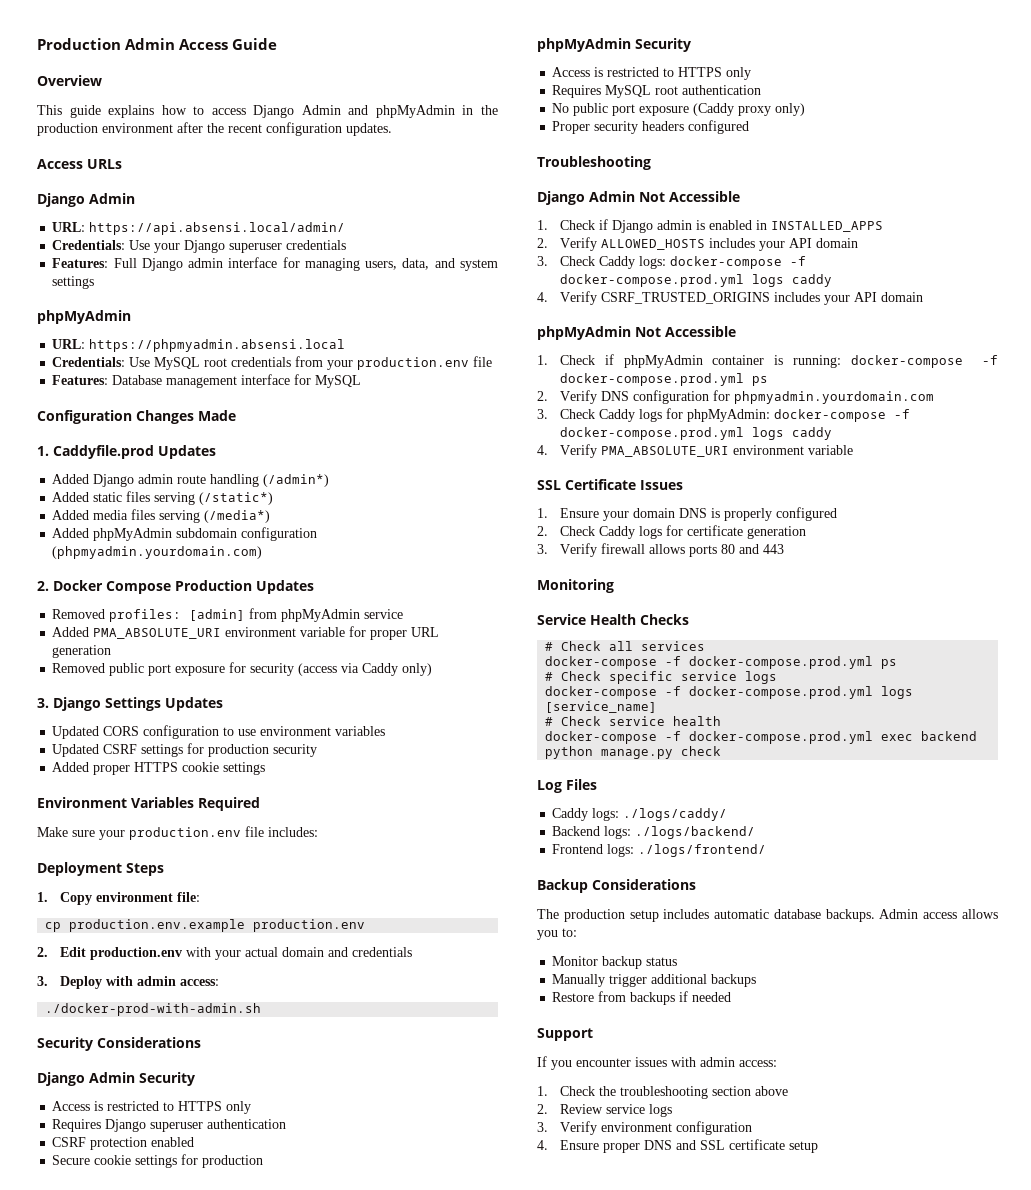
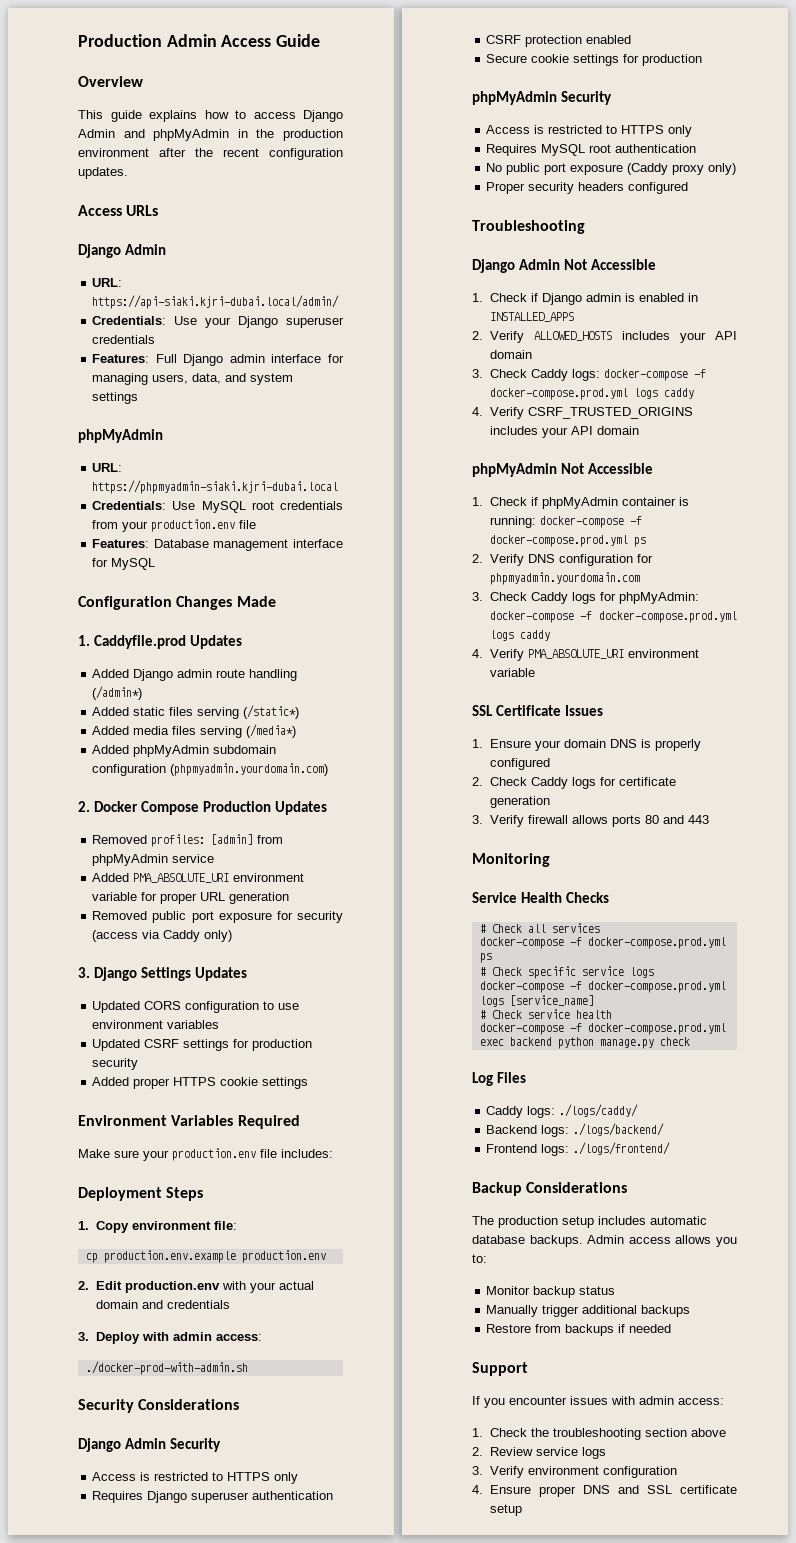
[89,222,346,235] https://api.absensi.local/admin/ -> [92,295,340,309] https://api-siaki.kjri-dubai.local/admin/
[89,339,346,352] https://phpmyadmin.absensi.local -> [92,480,339,494] https://phpmyadmin-siaki.kjri-dubai.local

